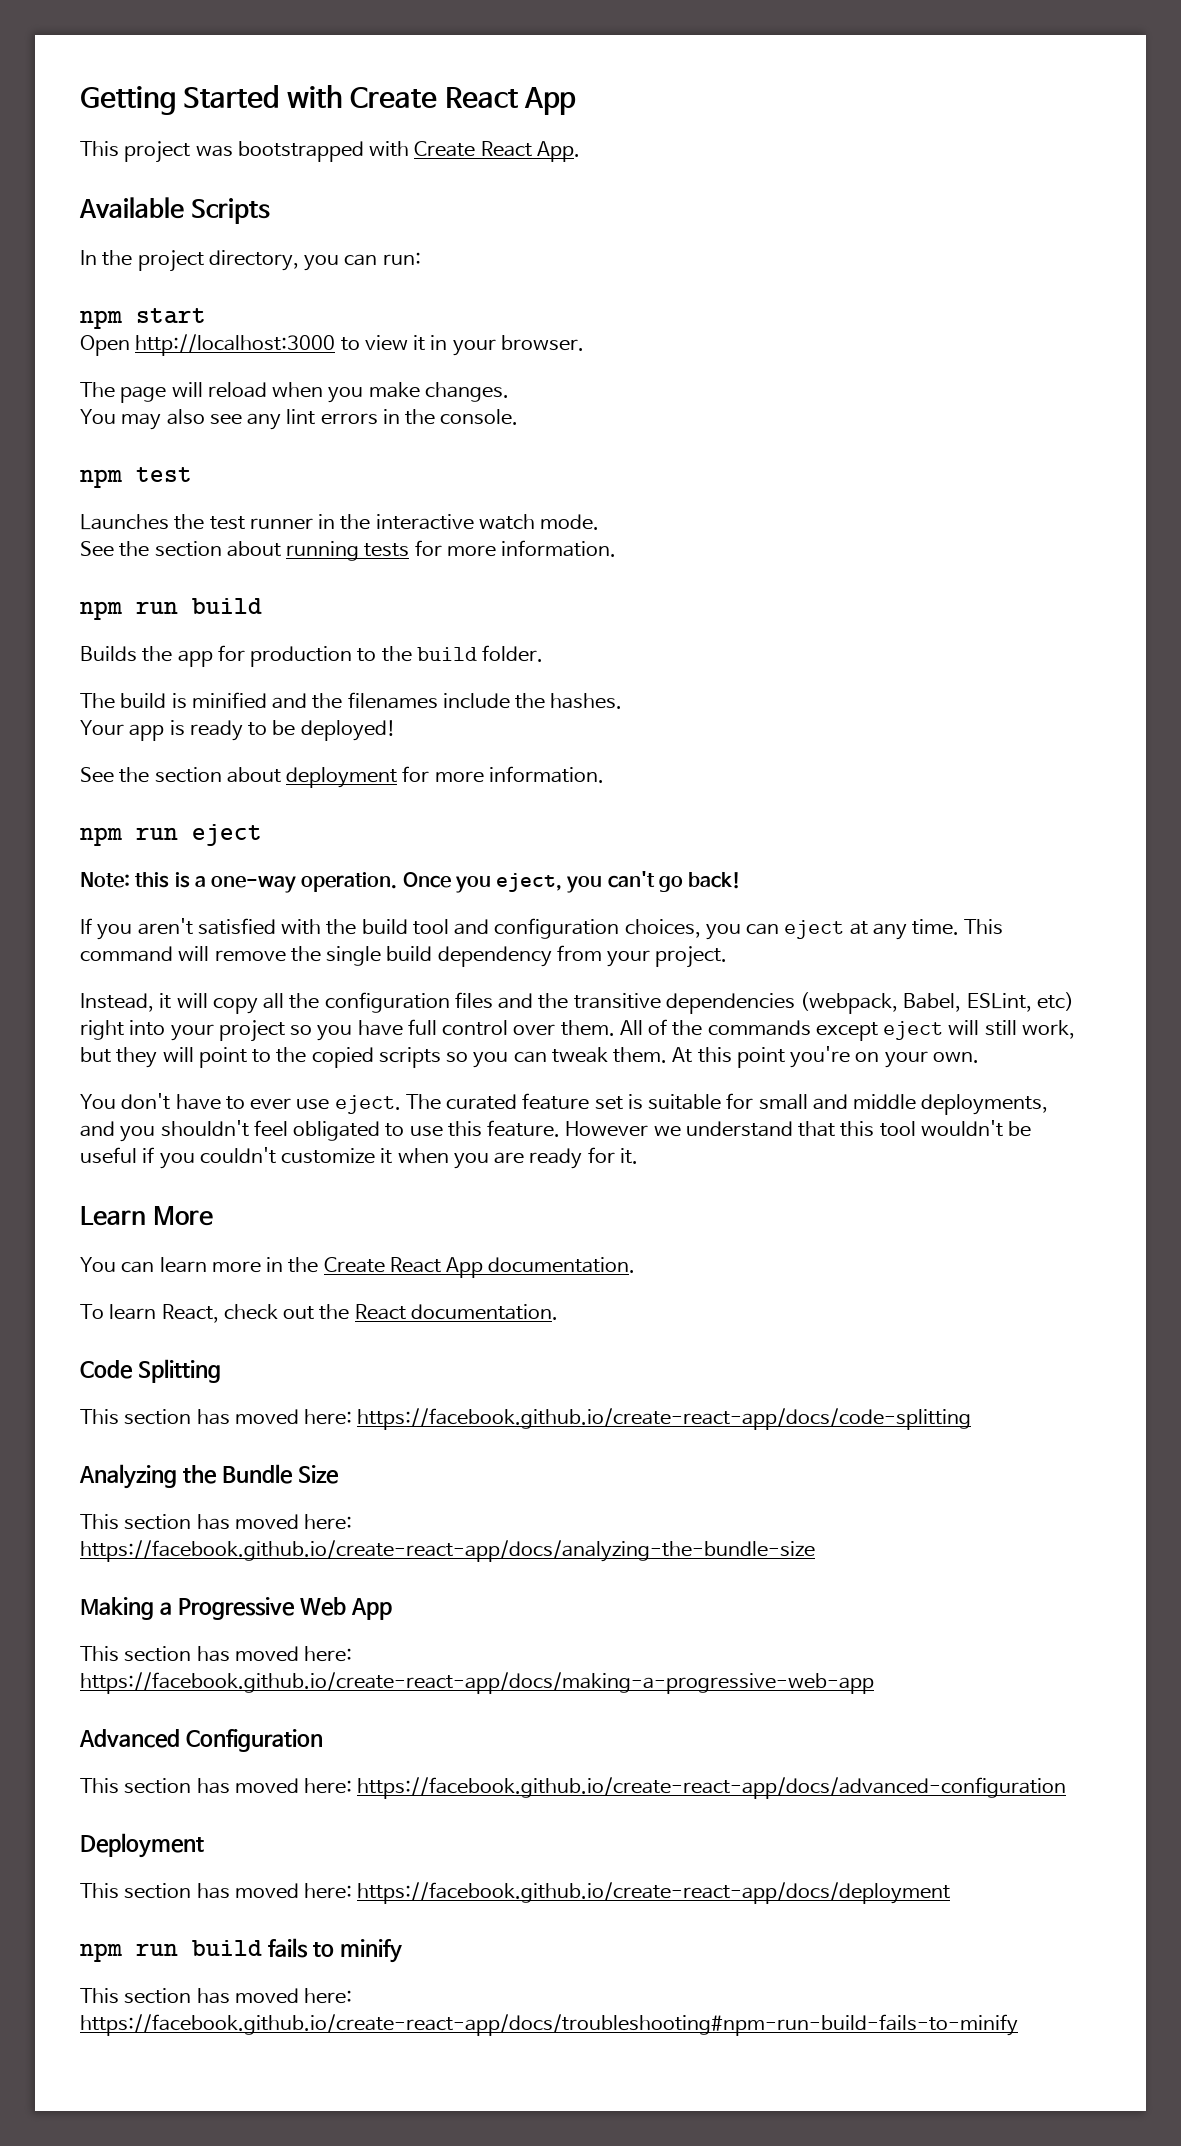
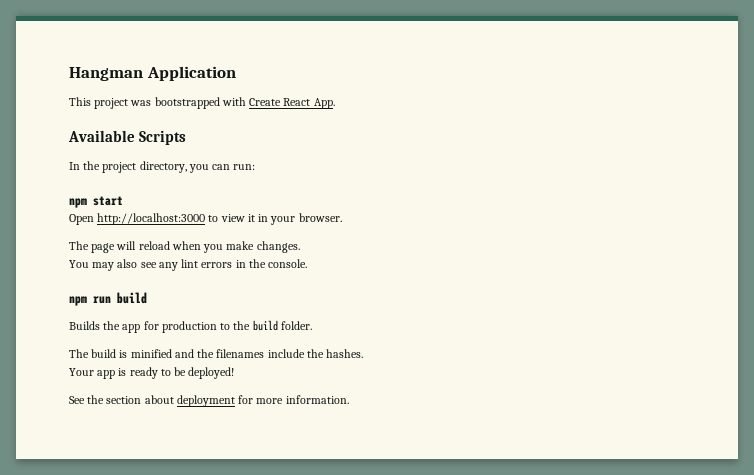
[80,85,577,115] Getting Started with Create React App -> [69,66,236,81] Hangman Application
[80,467,192,488] [80,514,600,530] [80,540,617,561] // npm test // Launches the test runner in the interactive watch mode. // See the section about running tests for more information. -> (308, 263) none
[80,824,262,846] [80,871,742,893] [80,918,1004,940] [80,945,728,968] [80,992,1074,1014] [80,1019,1076,1042] [80,1046,980,1068] [80,1093,1049,1115] [80,1120,1032,1142] [80,1147,638,1169] [80,1206,213,1226] [80,1257,636,1278] [80,1304,558,1323] [80,1359,221,1383] [80,1408,972,1430] [79,1464,339,1489] [80,1514,353,1530] [80,1540,815,1562] [80,1597,392,1620] [80,1646,353,1662] [80,1672,874,1694] [79,1729,323,1752] [80,1777,1067,1799] [80,1833,204,1858] [80,1882,951,1904] [80,1938,402,1963] [80,1988,353,2004] [80,2014,1018,2036] // npm run eject // Note: this is a one-way operation. Once you eject, you can't go back! // If you aren't satisfied with the build tool and configuration choices, you can eject at any time. This command will remove the single build dependency from your project. // Instead, it will copy all the configuration files and the transitive dependencies (webpack, Babel, ESLint, etc) right into your project so you have full control over them. All of the commands except eject will still work, but they will point to the copied scripts so you can tweak them. At this point you're on your own. // You don't have to ever use eject. The curated feature set is suitable for small and middle deployments, and you shouldn't feel obligated to use this feature. However we understand that this tool wouldn't be useful if you couldn't customize it when you are ready for it. // Learn More // You can learn more in the Create React App documentation. // To learn React, check out the React documentation. // Code Splitting // This section has moved here: https://facebook.github.io/create-react-app/docs/code-splitting // Analyzing the Bundle Size // This section has moved here: https://facebook.github.io/create-react-app/docs/analyzing-the-bundle-size // Making a Progressive Web App // This section has moved here: https://facebook.github.io/create-react-app/docs/making-a-progressive-web-app // Advanced Configuration // This section has moved here: https://facebook.github.io/create-react-app/docs/advanced-configuration // Deployment // This section has moved here: https://facebook.github.io/create-react-app/docs/deployment // npm run build fails to minify // This section has moved here: https://facebook.github.io/create-react-app/docs/troubleshooting#npm-run-build-fails-to-minify -> (349, 399) none

